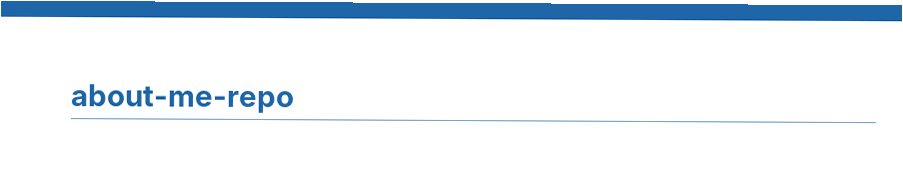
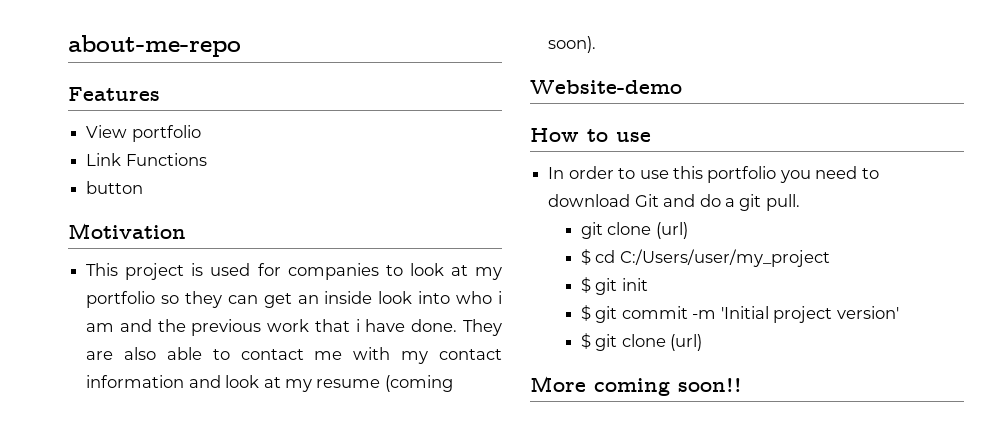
(295, 99) none -> [68,87,160,101] [86,125,201,142] [86,153,207,166] [86,181,144,194] [68,223,186,239] [86,263,502,280] [86,291,502,308] [86,319,503,336] [86,347,503,364] [86,375,453,392] [548,36,597,53] [530,80,682,94] [530,128,651,142] [548,166,879,183] [548,194,800,211] [580,222,688,239] [580,249,830,267] [580,277,648,295] [580,305,899,323] [580,333,703,351] [530,376,742,396] // Features // View portfolio // Link Functions // button // Motivation // This project is used for companies to look at my portfolio so they can get an inside look into who i am and the previous work that i have done. They are also able to contact me with my contact information and look at my resume (coming soon). // Website-demo // How to use // In order to use this portfolio you need to download Git and do a git pull. // git clone (url) // $ cd C:/Users/user/my_project // $ git init // $ git commit -m 'Initial project version' // $ git clone (url) // More coming soon!!

